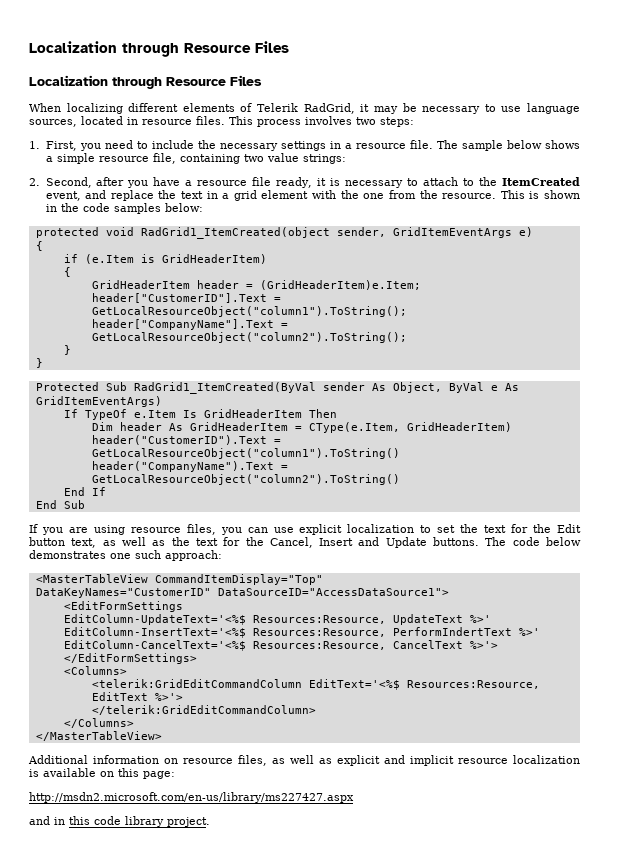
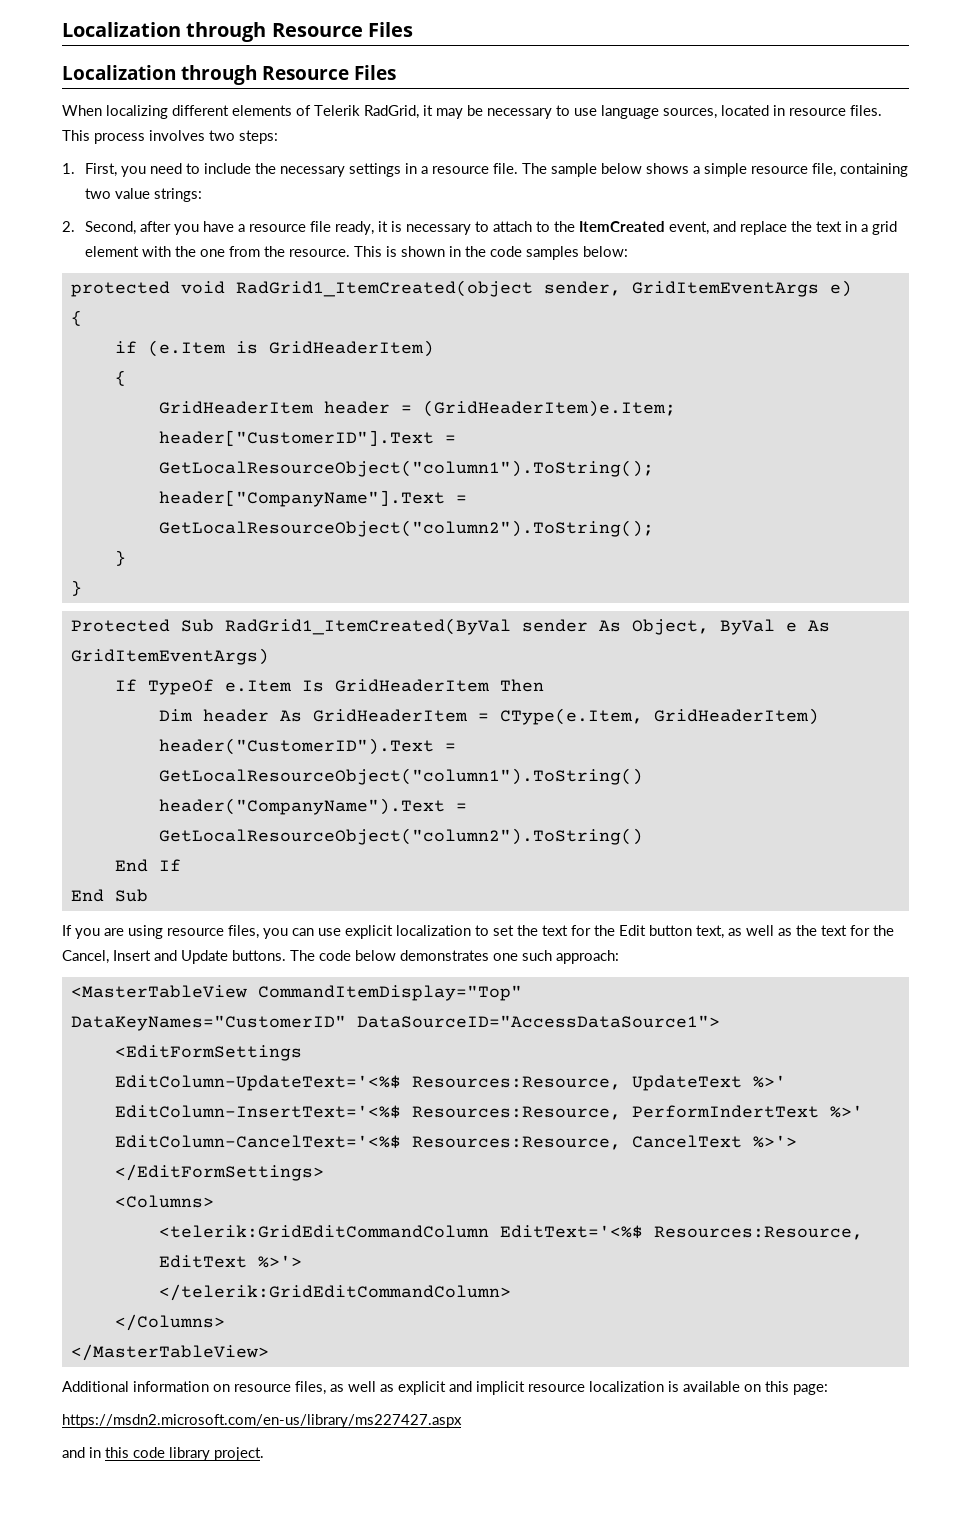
[29,792,354,803] http://msdn2.microsoft.com/en-us/library/ms227427.aspx -> [62,1414,462,1428] https://msdn2.microsoft.com/en-us/library/ms227427.aspx

